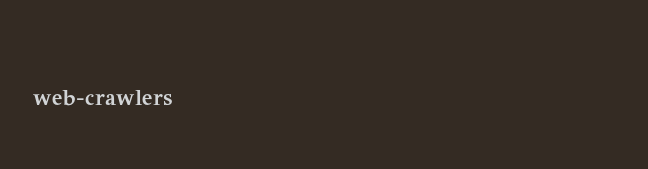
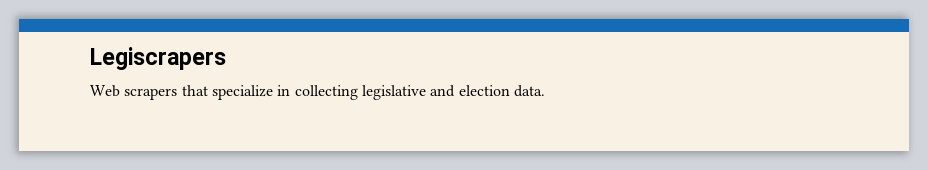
[33,90,172,106] web-crawlers -> [90,47,226,70] [90,85,545,100] Legiscrapers // Web scrapers that specialize in collecting legislative and election data.

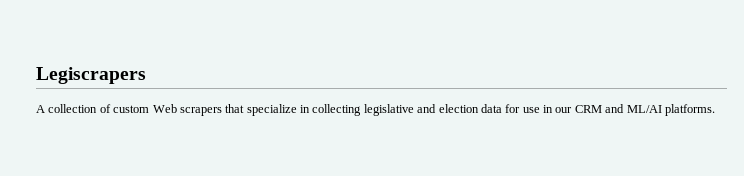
(226, 58) none -> [36,104,150,113] A collection of custom
[513,85,545,97] data. -> [480,104,715,116] data for use in our CRM and ML/AI platforms.

